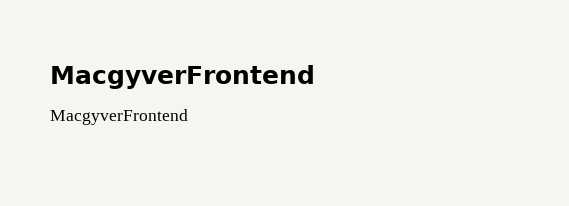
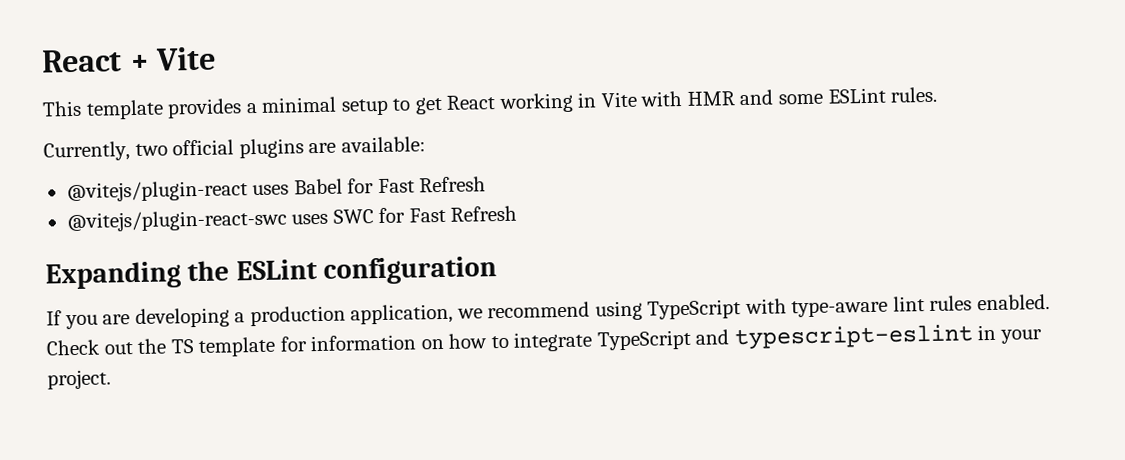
[50,65,315,89] [50,109,188,125] MacgyverFrontend // MacgyverFrontend -> [41,46,217,73] [42,86,938,120] [43,136,426,162] [66,176,487,203] [66,205,518,233] [45,256,498,290] [46,294,1051,330] [46,324,1043,357] [47,369,111,390] React + Vite // This template provides a minimal setup to get React working in Vite with HMR and some ESLint rules. // Currently, two official plugins are available: // @vitejs/plugin-react uses Babel for Fast Refresh // @vitejs/plugin-react-swc uses SWC for Fast Refresh // Expanding the ESLint configuration // If you are developing a production application, we recommend using TypeScript with type-aware lint rules enabled. Check out the TS template for information on how to integrate TypeScript and typescript-eslint in your project.

